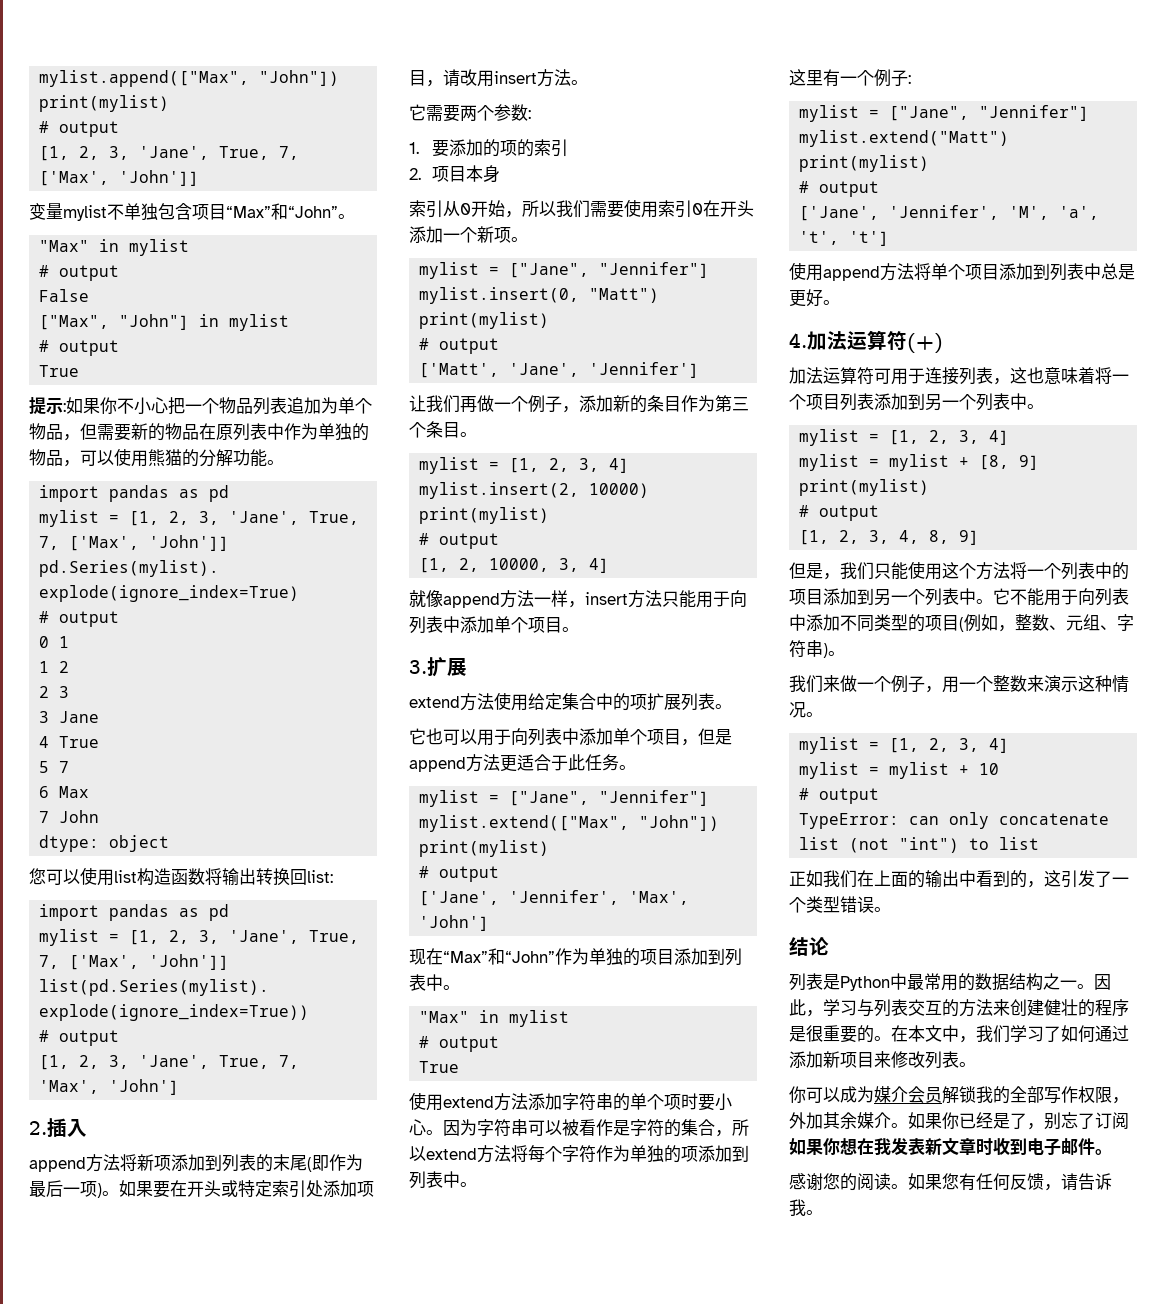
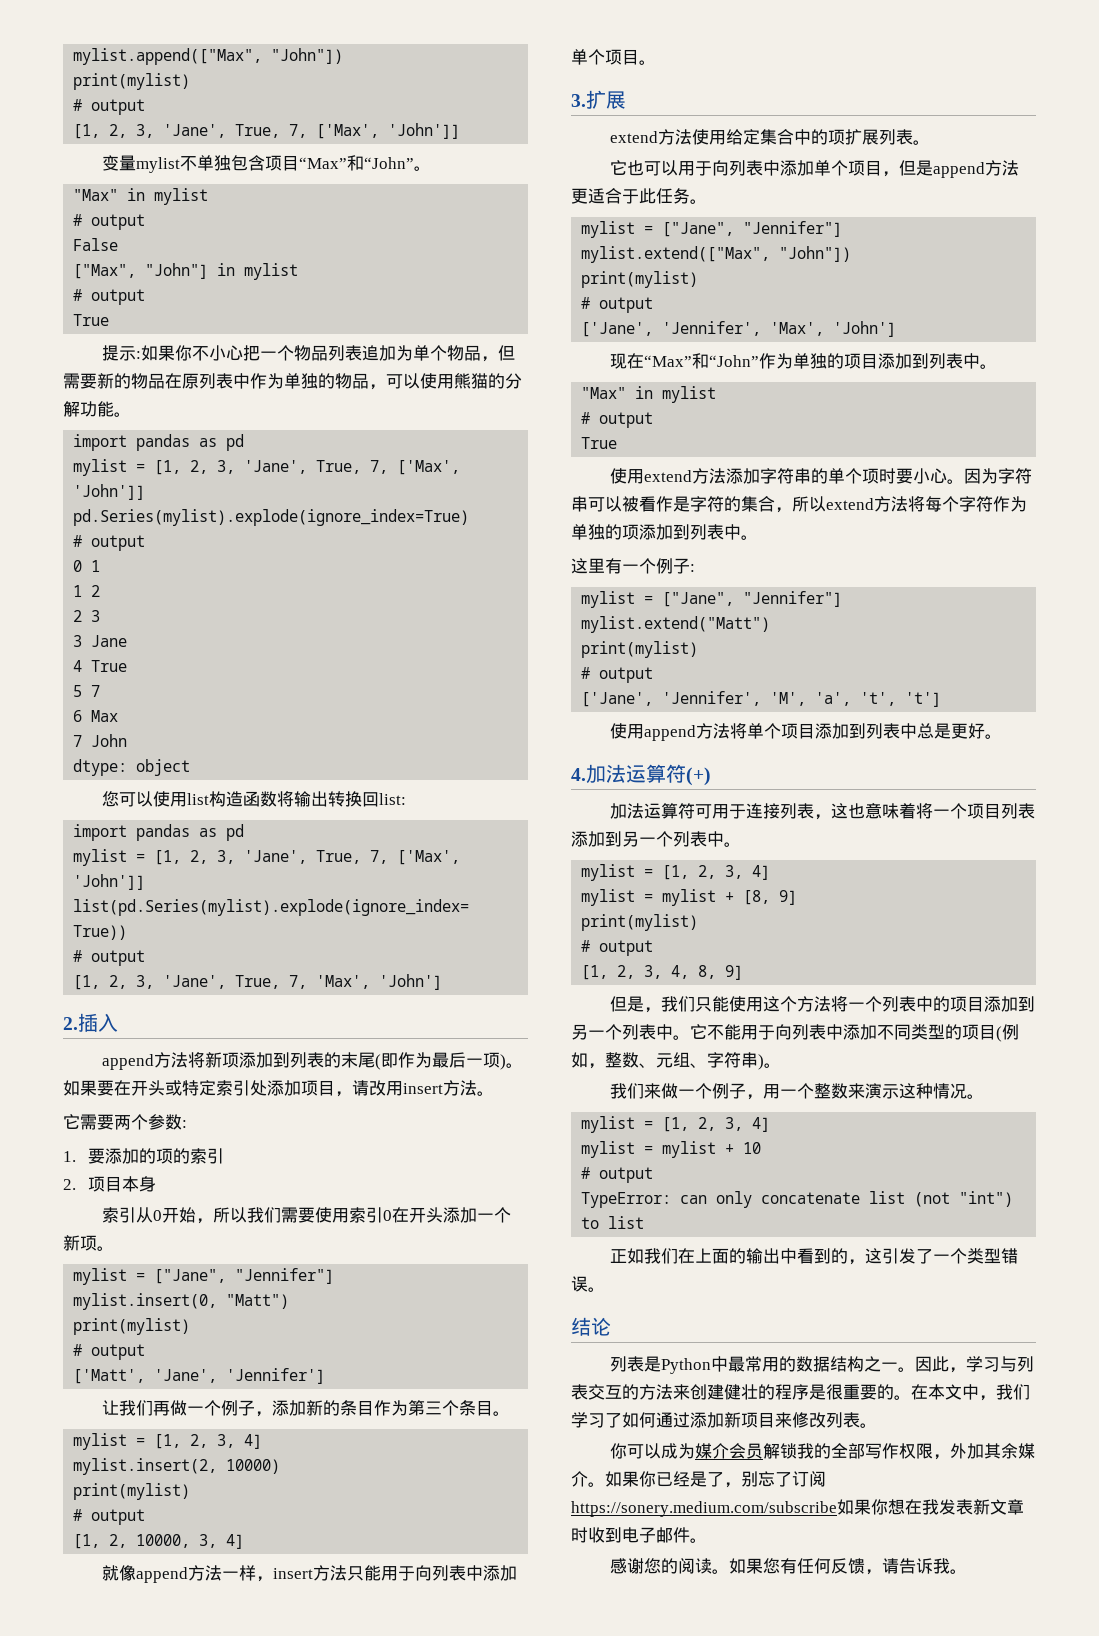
(1129, 1120) none -> [571,1501,837,1517] https://sonery.medium.com/subscribe

